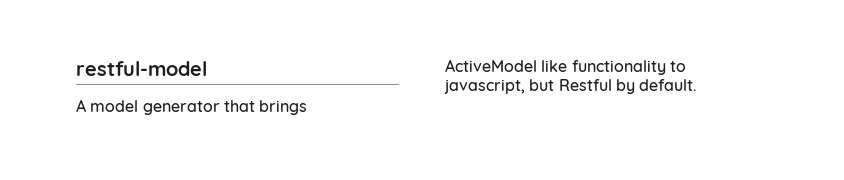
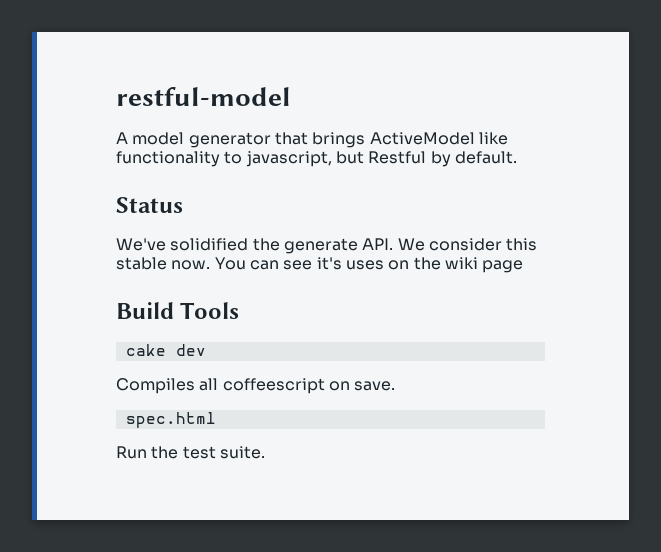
(698, 85) none -> [116,197,183,213] [116,238,538,254] [116,257,524,273] [116,302,240,319] [125,344,206,356] [116,378,396,394] [125,412,216,428] [116,446,265,459] // Status // We've solidified the generate API. We consider this stable now. You can see it's uses on the wiki page // Build Tools // cake dev // Compiles all coffeescript on save. // spec.html // Run the test suite.

